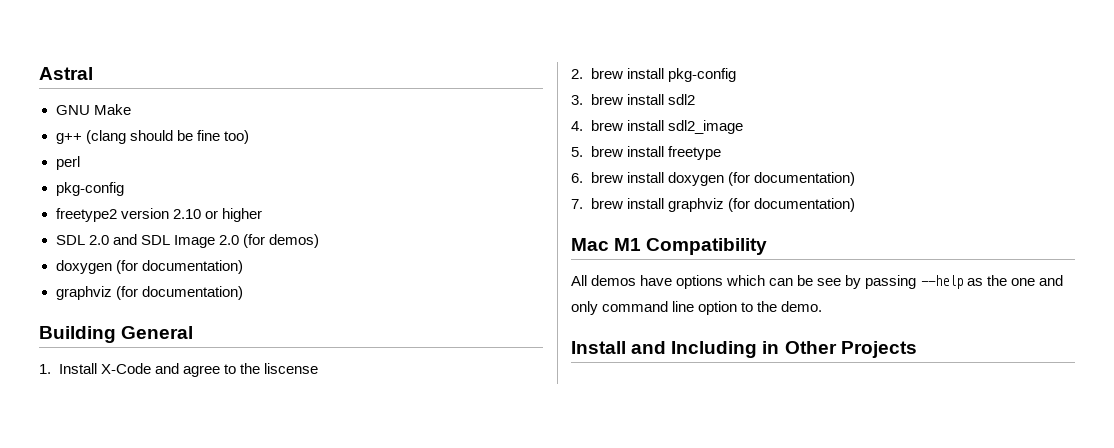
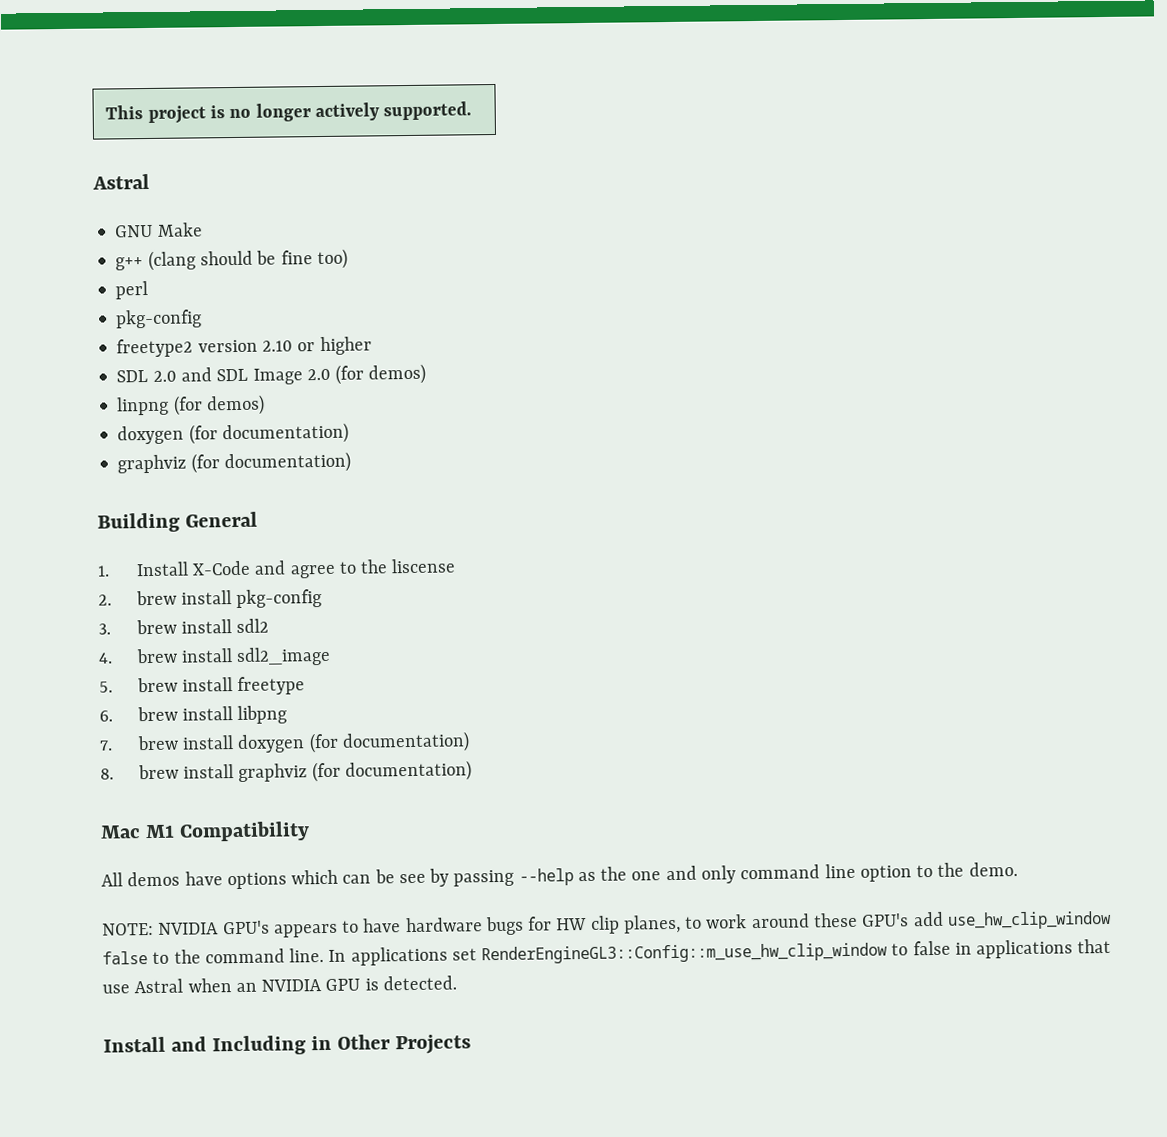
(39, 73) none -> [105,101,473,124] This project is no longer actively supported. //
(319, 241) none -> [116,394,265,416] // linpng (for demos)
[667,172,855,186] [571,199,583,209] doxygen (for documentation) // 7. -> [237,705,288,724] [99,731,470,754] [100,768,114,780] libpng // 7. brew install doxygen (for documentation) // 8.
(823, 306) none -> [102,910,1112,938] [102,938,1112,966] [102,975,457,994] // NOTE: NVIDIA GPU's appears to have hardware bugs for HW clip planes, to work around these GPU's add use_hw_clip_window false to the command line. In applications set RenderEngineGL3::Config::m_use_hw_clip_window to false in applications that use Astral when an NVIDIA GPU is detected.

